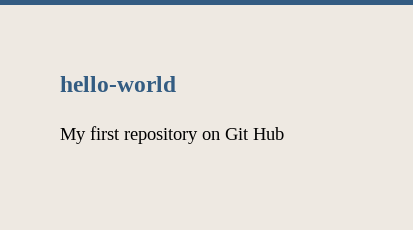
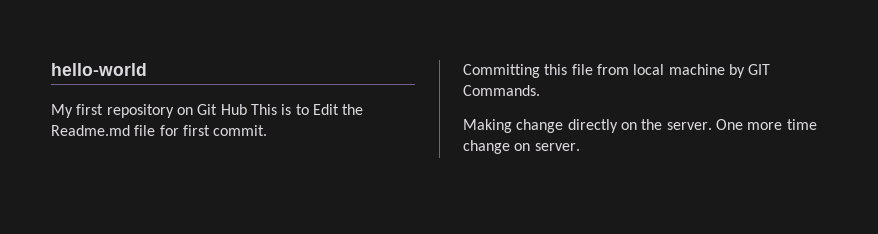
(284, 133) none -> [250,104,364,115] [51,125,268,136] [463,64,771,78] [463,85,540,96] [463,119,817,133] [463,140,580,154] This is to Edit the Readme.md file for first commit. // Committing this file from local machine by GIT Commands. // Making change directly on the server. One more time change on server.

